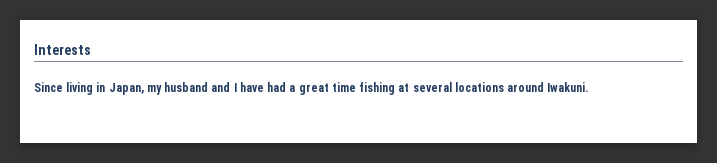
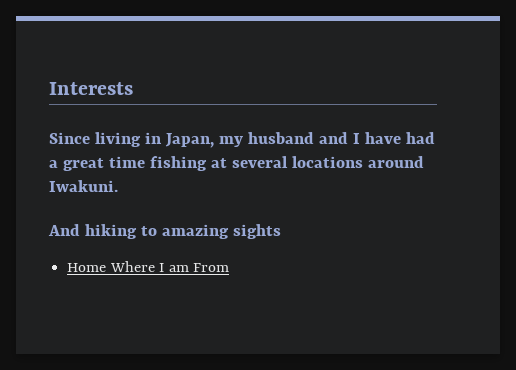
(590, 87) none -> [48,224,281,239] [67,261,229,272] // And hiking to amazing sights // Home Where I am From

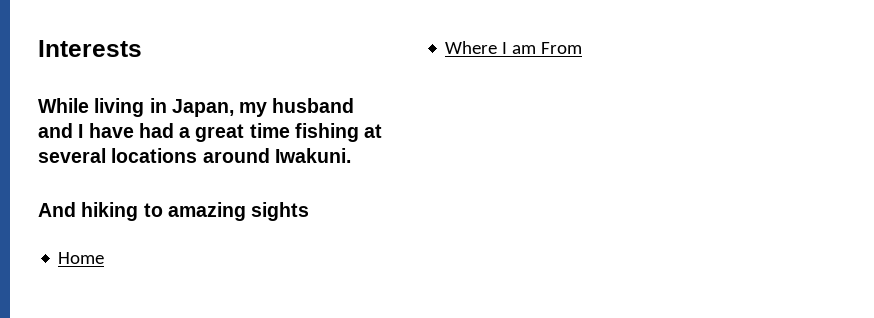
[49,132,90,144] Since -> [38,98,89,113] While
(107, 267) none -> (105, 258) //

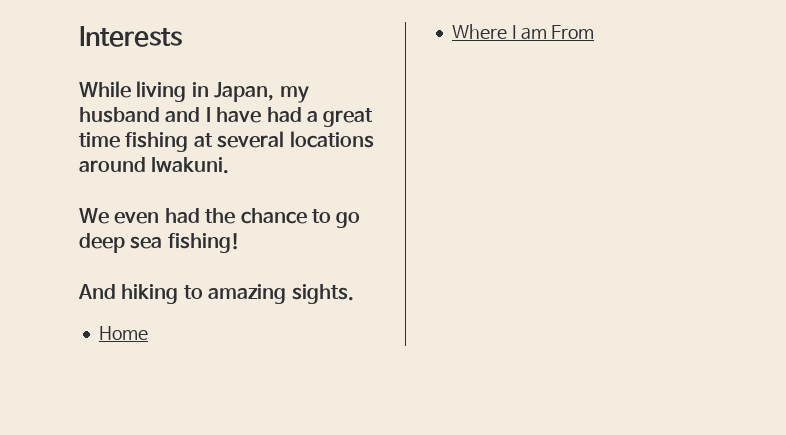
(351, 155) none -> [79,208,361,228] [79,233,240,253] // We even had the chance to go deep sea fishing!
[251,202,310,221] sights -> [291,284,354,304] sights.

